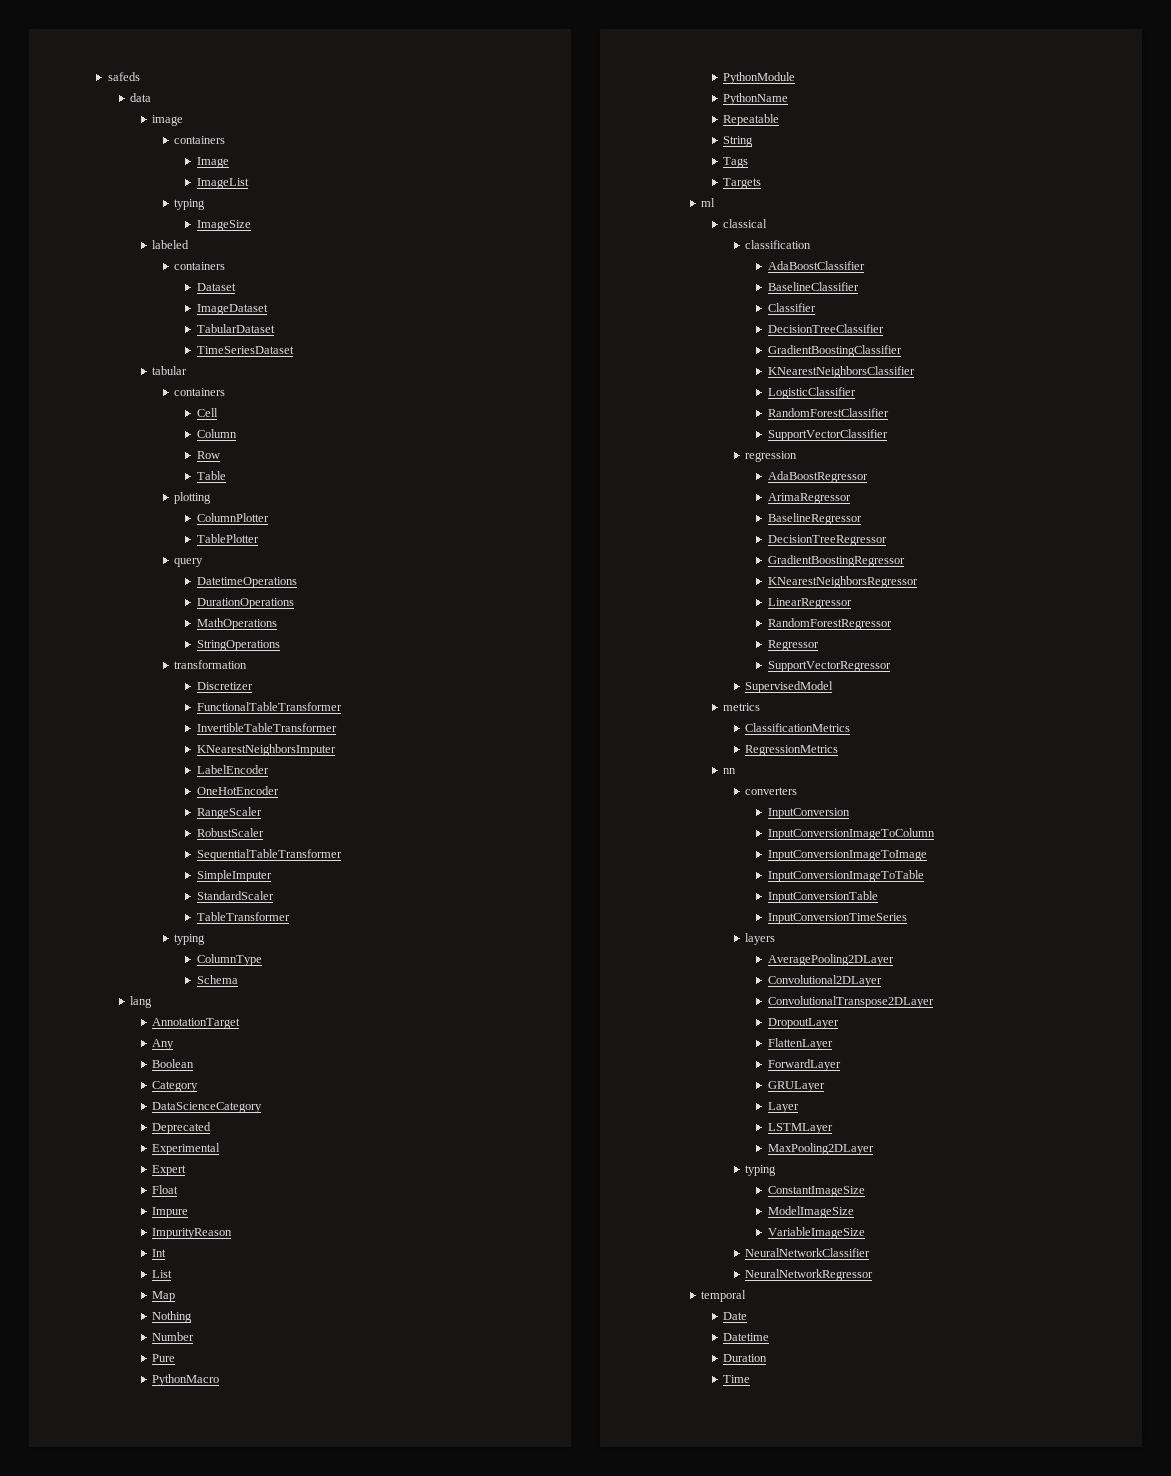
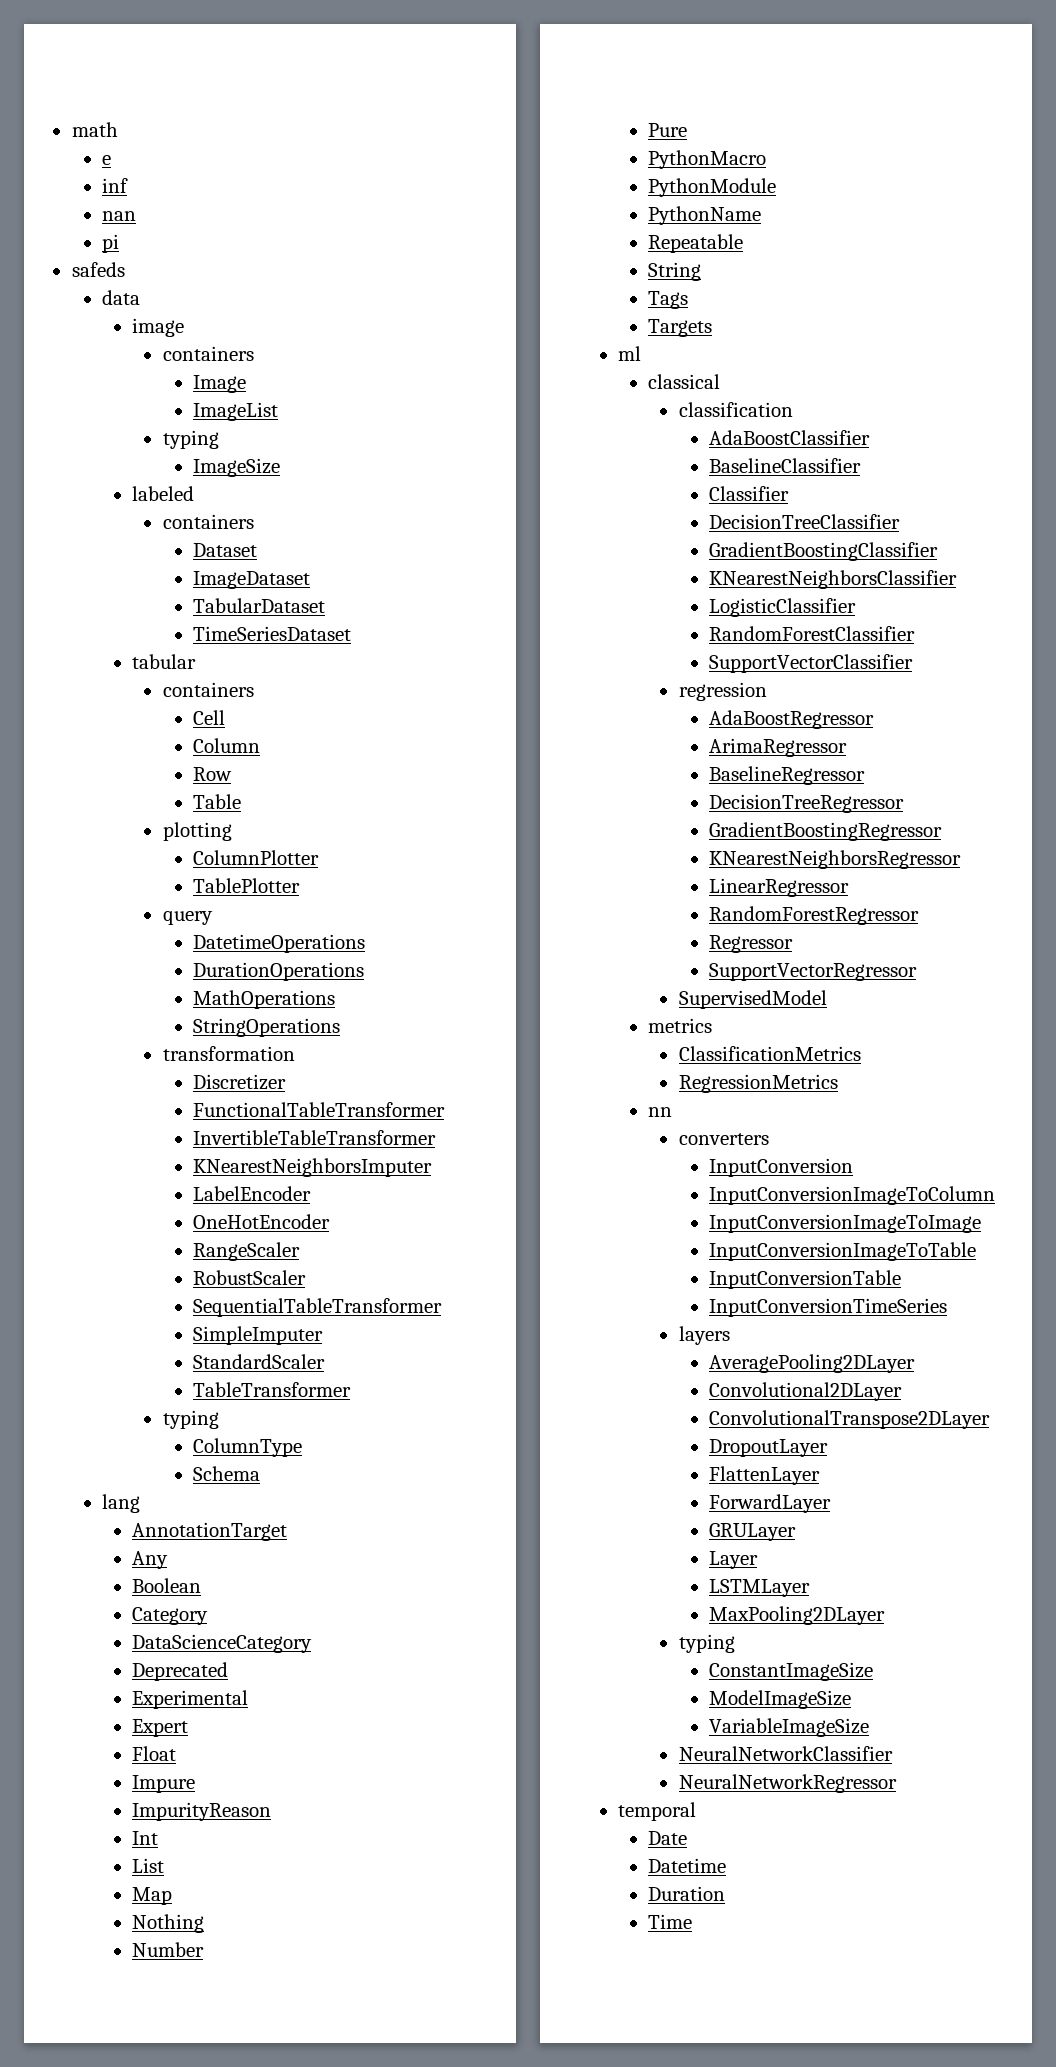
(107, 76) none -> [71,122,118,137] [101,155,111,165] [101,178,128,193] [101,211,136,221] [101,234,119,253] math // e // inf // nan // pi //

